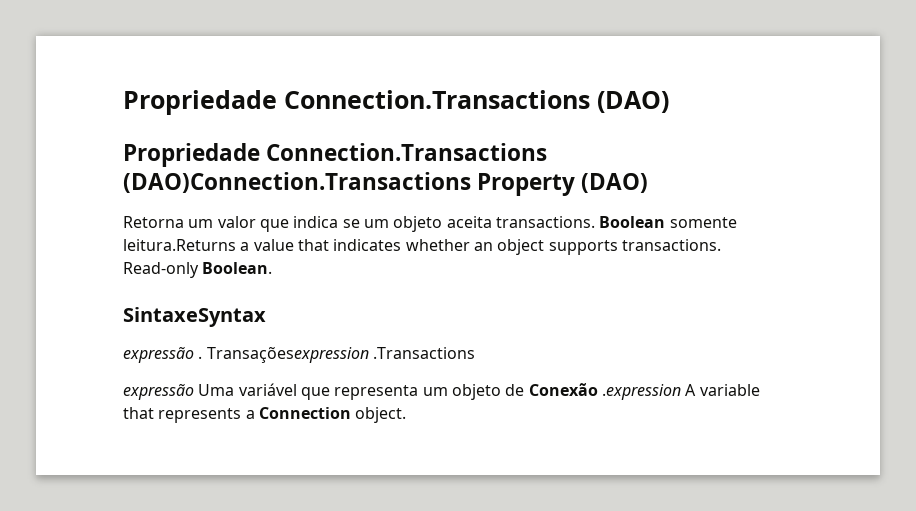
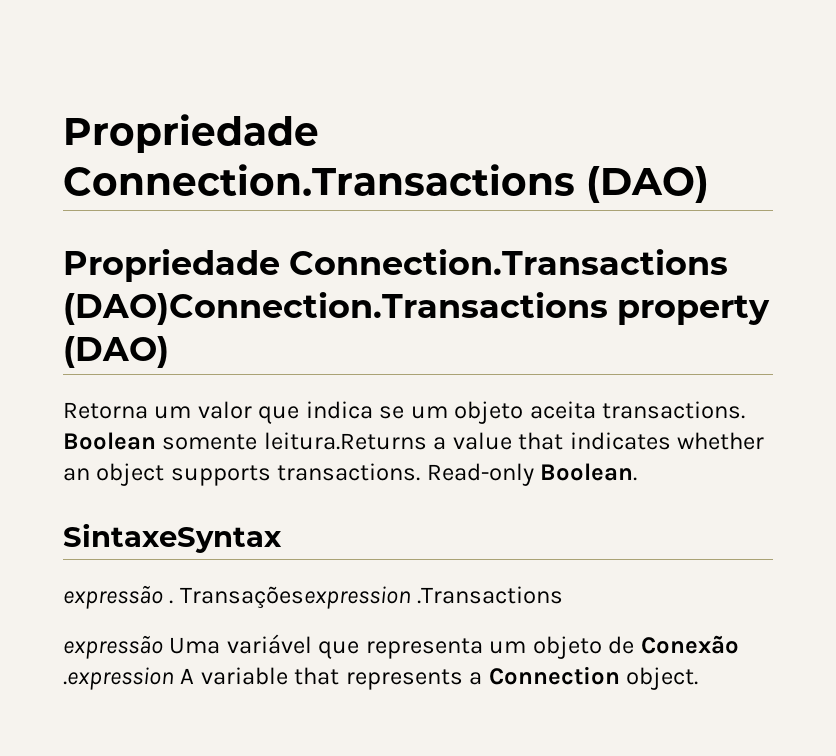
[477,173,576,196] Property -> [617,295,771,325] property

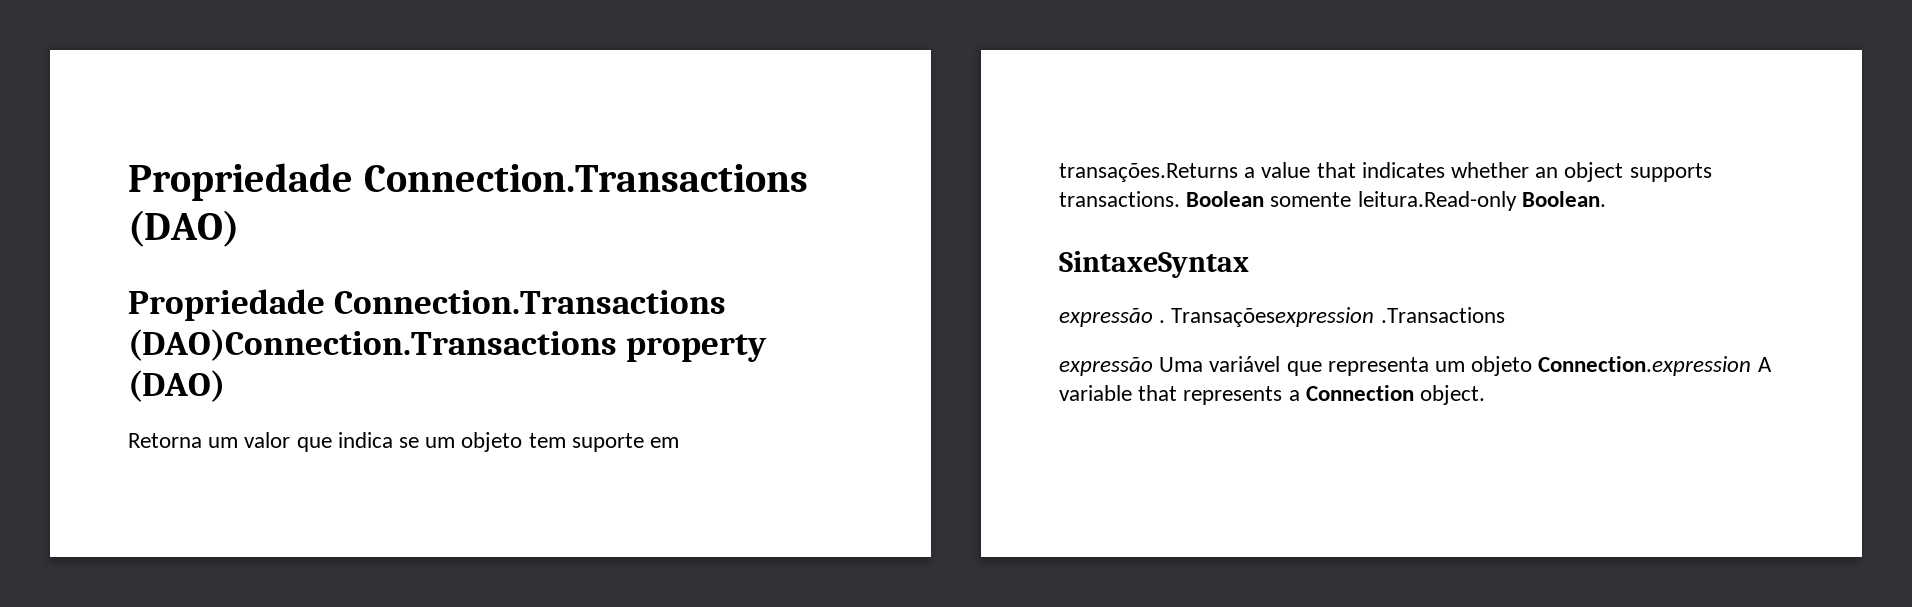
[529,401,746,419] [63,432,427,450] aceita transactions. Boolean somente leitura.Returns -> [528,433,680,452] [1059,163,1238,182] tem suporte em transações.Returns
[426,463,534,486] Read-only -> [1186,191,1517,211] Boolean somente leitura.Read-only
[608,635,739,654] [63,667,174,690] de Conexão .expression -> [1538,356,1752,376] Connection.expression

